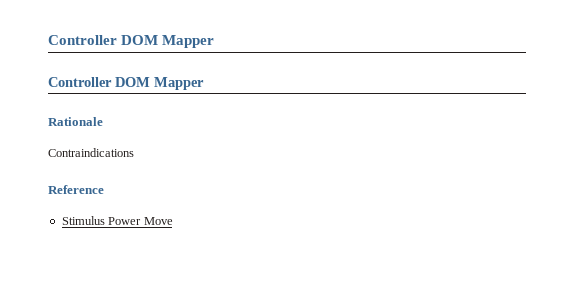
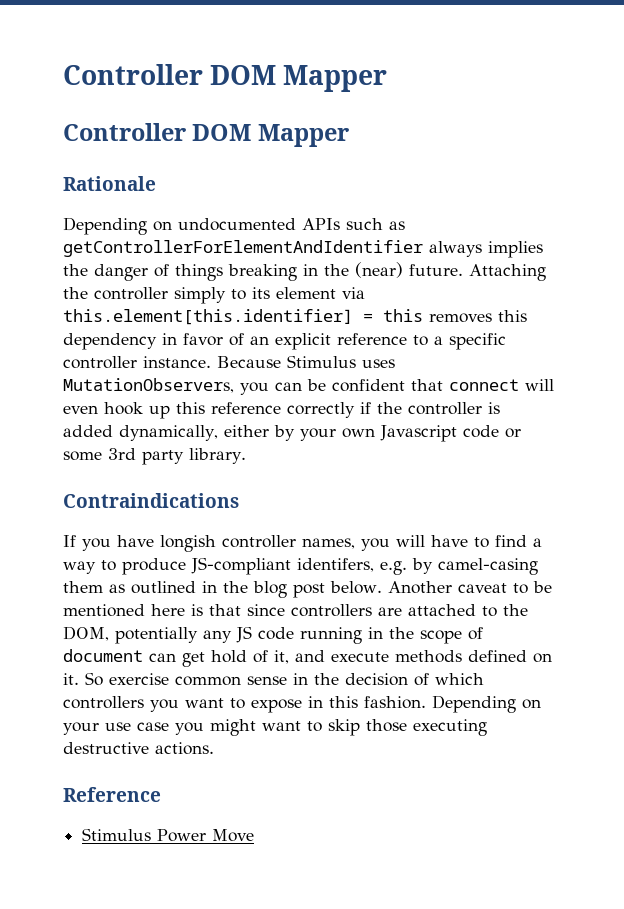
[48,148,134,157] Contraindications -> [63,217,405,235] [63,240,543,258] [63,262,546,281] [63,287,365,304] [63,309,527,325] [63,333,506,350] [63,355,395,369] [63,378,554,395] [63,402,500,419] [63,425,521,442] [63,448,246,465] [63,493,239,508] [63,535,542,552] [63,557,538,575] [63,581,552,598] [63,604,528,617] [63,626,483,644] [63,649,552,667] [63,672,484,686] [63,695,541,713] [63,719,487,736] [63,742,214,755] Depending on undocumented APIs such as getControllerForElementAndIdentifier always implies the danger of things breaking in the (near) future. Attaching the controller simply to its element via this.element[this.identifier] = this removes this dependency in favor of an explicit reference to a specific controller instance. Because Stimulus uses MutationObservers, you can be confident that connect will even hook up this reference correctly if the controller is added dynamically, either by your own Javascript code or some 3rd party library. // Contraindications // If you have longish controller names, you will have to find a way to produce JS-compliant identifers, e.g. by camel-casing them as outlined in the blog post below. Another caveat to be mentioned here is that since controllers are attached to the DOM, potentially any JS code running in the scope of document can get hold of it, and execute methods defined on it. So exercise common sense in the decision of which controllers you want to expose in this fashion. Depending on your use case you might want to skip those executing destructive actions.

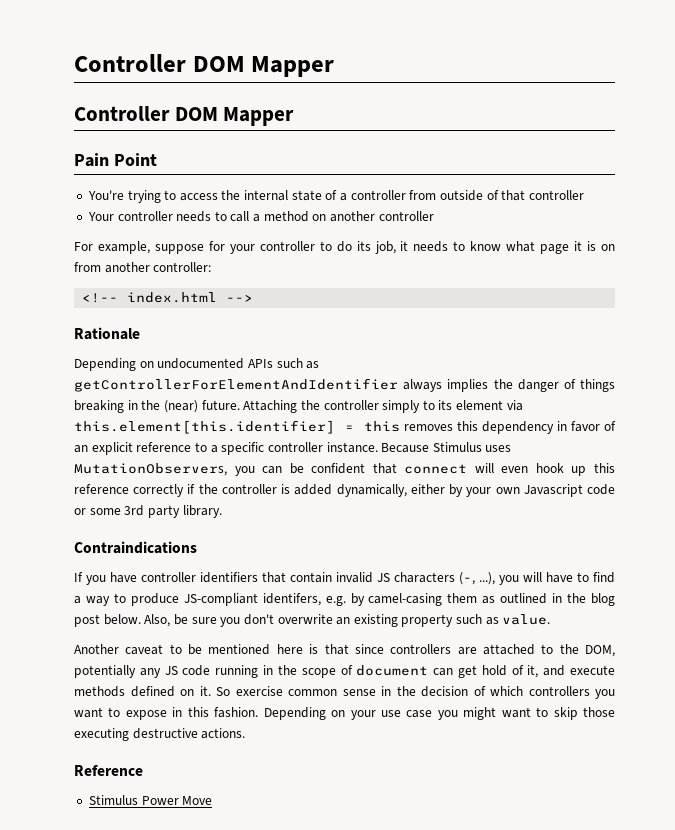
(349, 135) none -> [74,153,157,167] [87,190,584,203] [87,211,434,222] [74,241,616,254] [74,262,212,273] [82,292,254,303] // Pain Point // You're trying to access the internal state of a controller from outside of that controller // Your controller needs to call a method on another controller // For example, suppose for your controller to do its job, it needs to know what page it is on from another controller: // <!-- index.html -->
[160,535,355,552] longish controller names, -> [141,572,495,585] controller identifiers that contain invalid JS characters (-, ...),
(382, 587) none -> [144,614,551,627] Also, be sure you don't overwrite an existing property such as value. //

